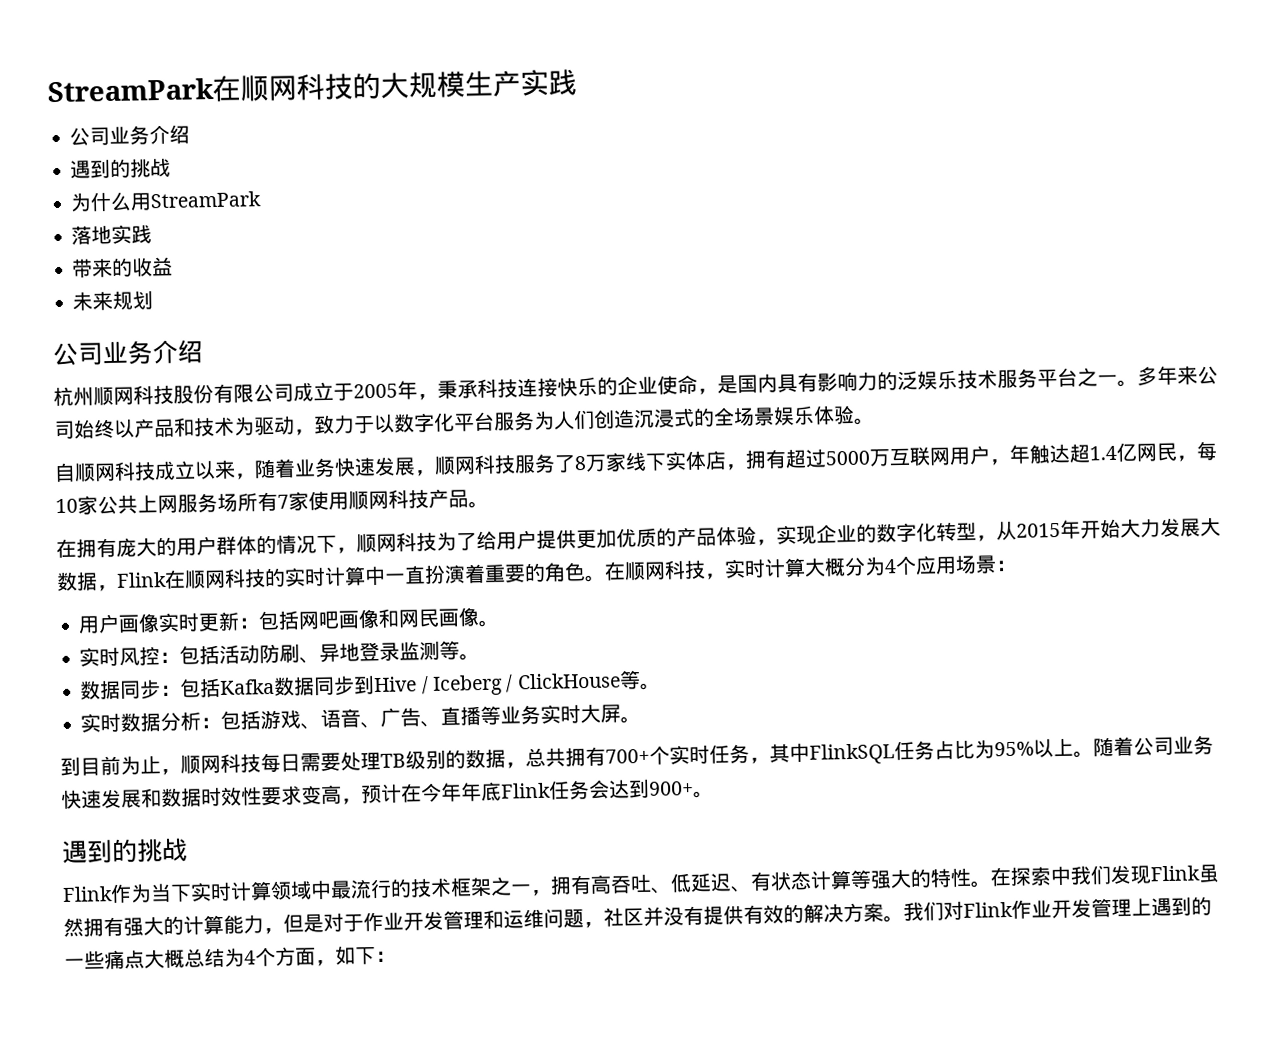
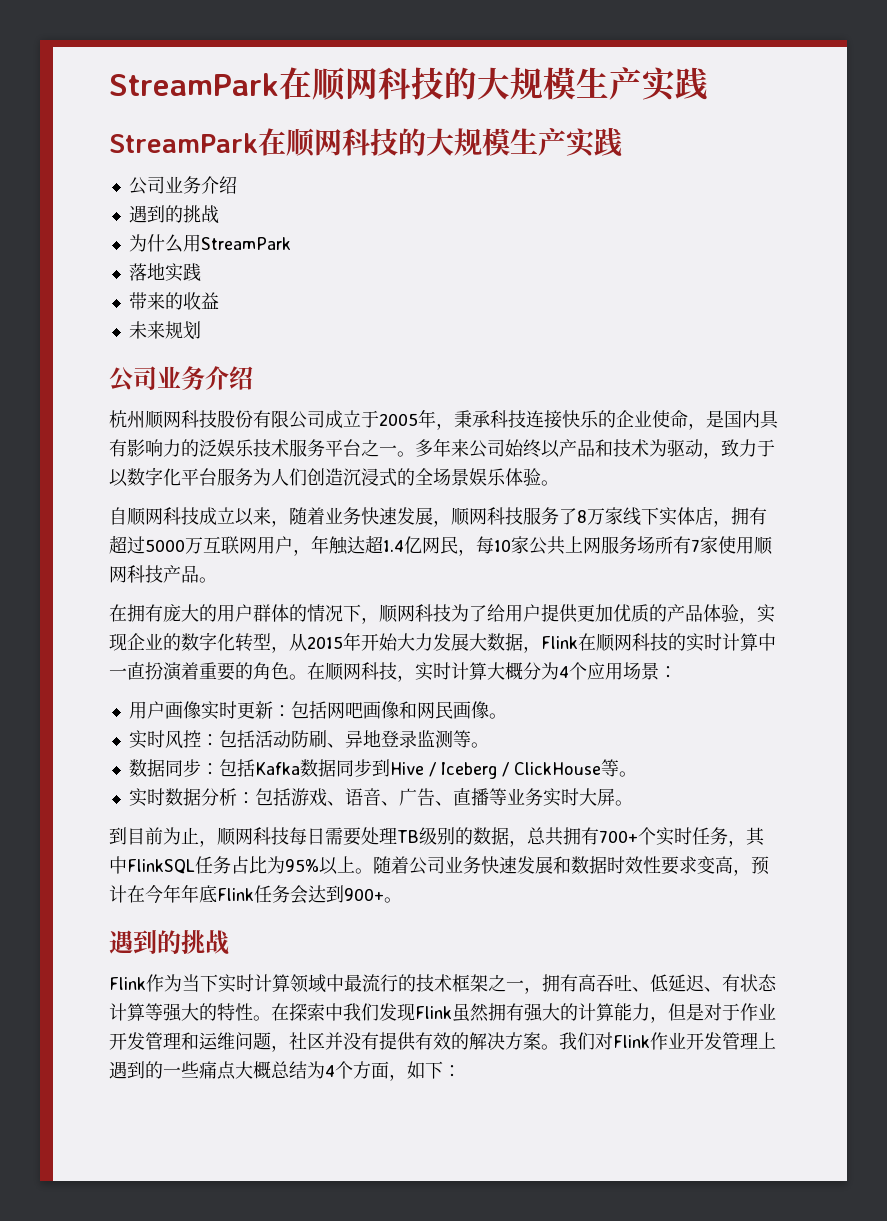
[47,69,577,103] StreamPark在顺网科技的大规模生产实践 -> [109,67,708,102] [109,127,622,158] StreamPark在顺网科技的大规模生产实践 // StreamPark在顺网科技的大规模生产实践

